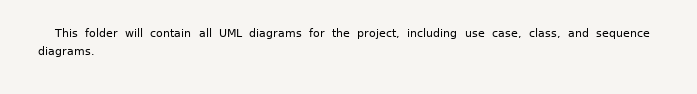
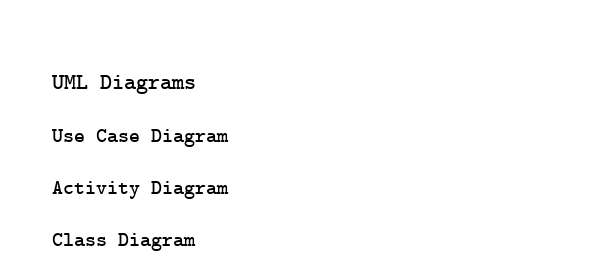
[54,28,651,39] [38,46,95,57] This folder will contain all UML diagrams for the project, including use case, class, and sequence diagrams. -> [51,75,196,94] [51,129,229,147] [52,181,229,199] [52,233,196,251] UML Diagrams // Use Case Diagram // Activity Diagram // Class Diagram

